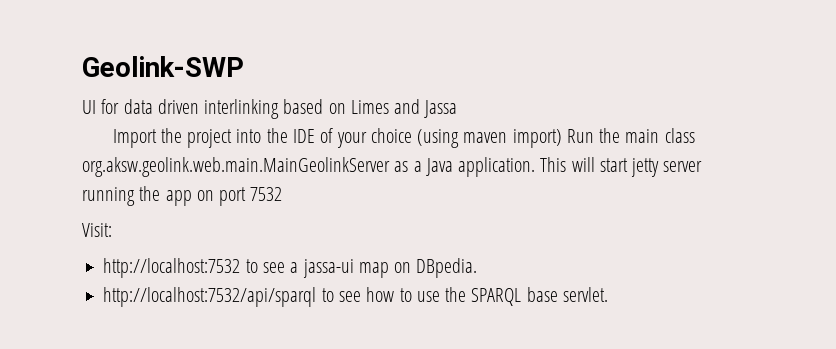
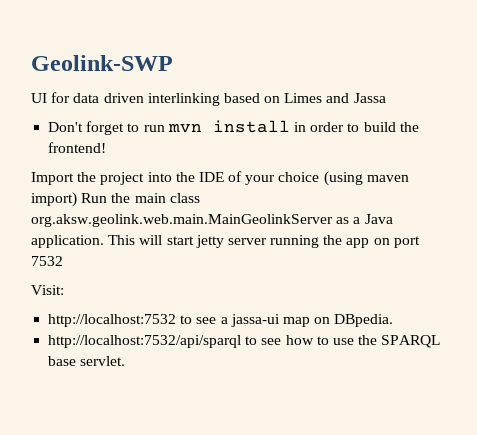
(458, 109) none -> [48,120,419,135] [48,142,107,153] // Don't forget to run mvn install in order to build the frontend!

